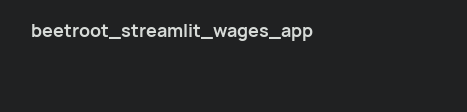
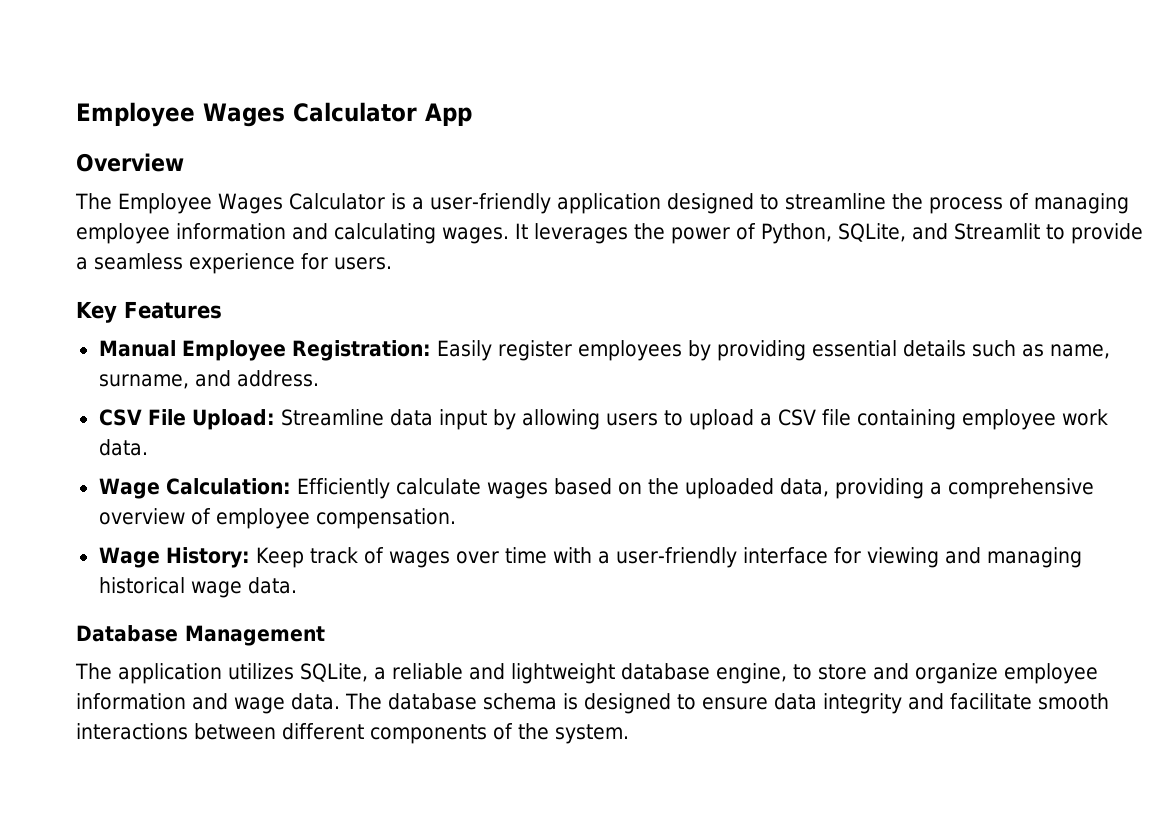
[31,24,313,41] beetroot_streamlit_wages_app -> [76,102,472,127] [76,153,184,172] [75,193,1129,214] [76,223,1143,244] [76,253,392,274] [76,301,222,323] [98,340,1110,361] [98,370,319,389] [98,409,1108,430] [98,439,148,456] [98,478,1094,499] [98,508,456,529] [98,547,1082,568] [98,577,297,598] [76,625,325,646] [75,663,1098,684] [76,693,1109,714] [76,723,629,744] Employee Wages Calculator App // Overview // The Employee Wages Calculator is a user-friendly application designed to streamline the process of managing employee information and calculating wages. It leverages the power of Python, SQLite, and Streamlit to provide a seamless experience for users. // Key Features // Manual Employee Registration: Easily register employees by providing essential details such as name, surname, and address. // CSV File Upload: Streamline data input by allowing users to upload a CSV file containing employee work data. // Wage Calculation: Efficiently calculate wages based on the uploaded data, providing a comprehensive overview of employee compensation. // Wage History: Keep track of wages over time with a user-friendly interface for viewing and managing historical wage data. // Database Management // The application utilizes SQLite, a reliable and lightweight database engine, to store and organize employee information and wage data. The database schema is designed to ensure data integrity and facilitate smooth interactions between different components of the system.

